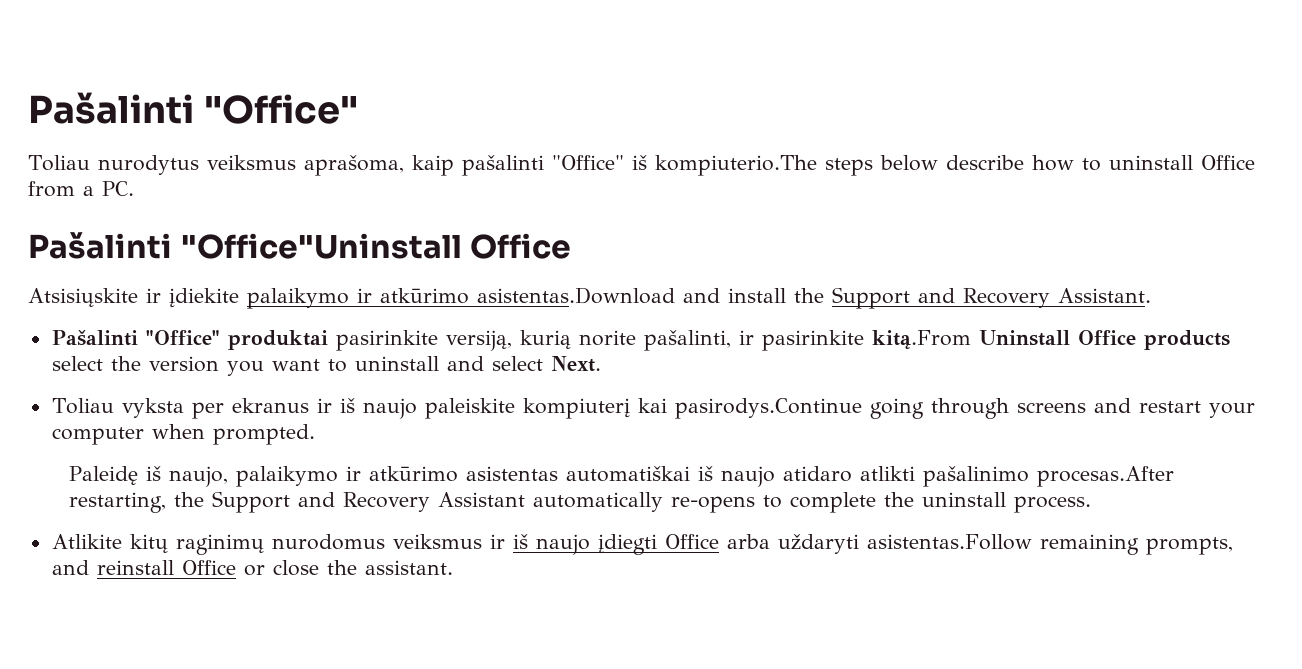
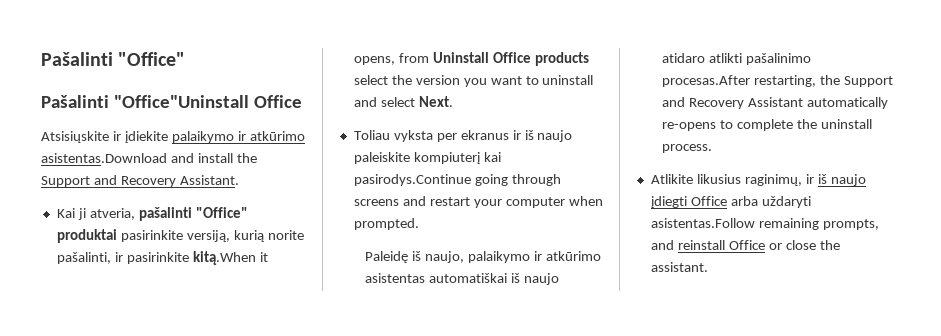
[28,92,358,124] [28,155,1255,176] [28,181,134,197] Pašalinti "Office" // Toliau nurodytus veiksmus aprašoma, kaip pašalinti "Office" iš kompiuterio.The steps below describe how to uninstall Office from a PC. -> [41,52,186,66] Pašalinti "Office"
[51,329,138,346] Pašalinti -> [56,207,192,221] Kai ji atveria, pašalinti
[871,330,971,349] kitą.From -> [192,251,268,265] [353,53,429,65] kitą.When it opens, from
[129,534,482,555] kitų raginimų nurodomus veiksmus -> [696,174,802,186] likusius raginimų,

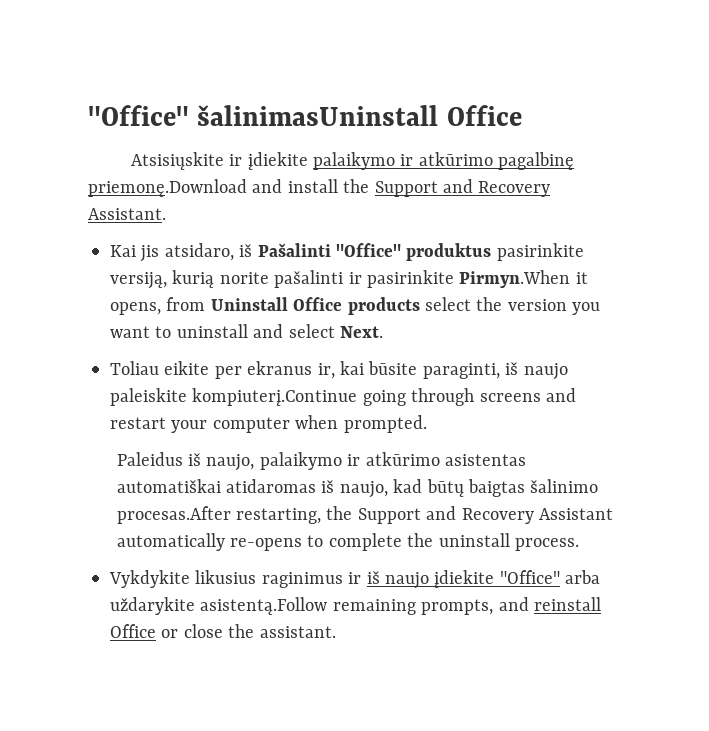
[41,52,186,66] [41,95,249,108] Pašalinti "Office" // Pašalinti "Office"Uninstall -> [88,105,439,126] "Office" šalinimasUninstall
[41,153,167,163] asistentas.Download -> [498,152,575,170] [88,179,247,197] pagalbinę priemonę.Download
[77,207,248,221] [56,229,117,243] ji atveria, pašalinti "Office" produktai -> [140,243,492,262] jis atsidaro, iš Pašalinti "Office" produktus
[56,252,111,264] pašalinti, -> [274,270,344,288] pašalinti
[192,251,256,265] kitą.When -> [459,270,571,288] Pirmyn.When
[393,130,433,142] vyksta -> [164,361,210,375] eikite
[512,130,573,142] [353,152,501,164] [353,174,471,186] ir iš naujo paleiskite kompiuterį kai pasirodys.Continue -> [317,361,568,380] [110,388,358,406] ir, kai būsite paraginti, iš naujo paleiskite kompiuterį.Continue
[365,251,409,263] Paleidę -> [116,452,183,466] Paleidus
[510,273,559,285] [662,53,811,65] iš naujo atidaro atlikti pašalinimo -> [226,479,599,498] atidaromas iš naujo, kad būtų baigtas šalinimo
[650,174,866,186] [650,196,811,208] [650,218,755,228] Atlikite likusius raginimų, ir iš naujo įdiegti Office arba uždaryti asistentas.Follow -> [109,570,601,589] [110,597,328,615] Vykdykite likusius raginimus ir iš naujo įdiekite "Office" arba uždarykite asistentą.Follow

